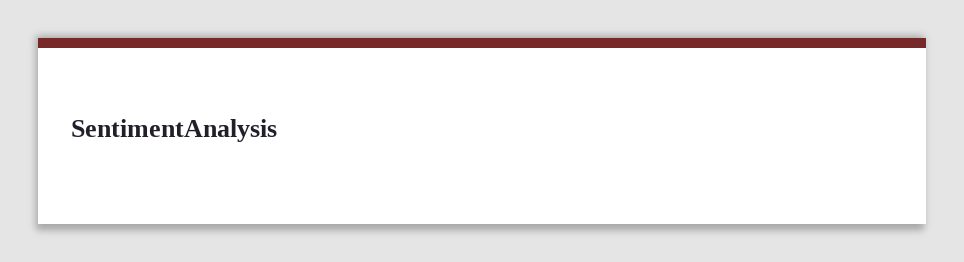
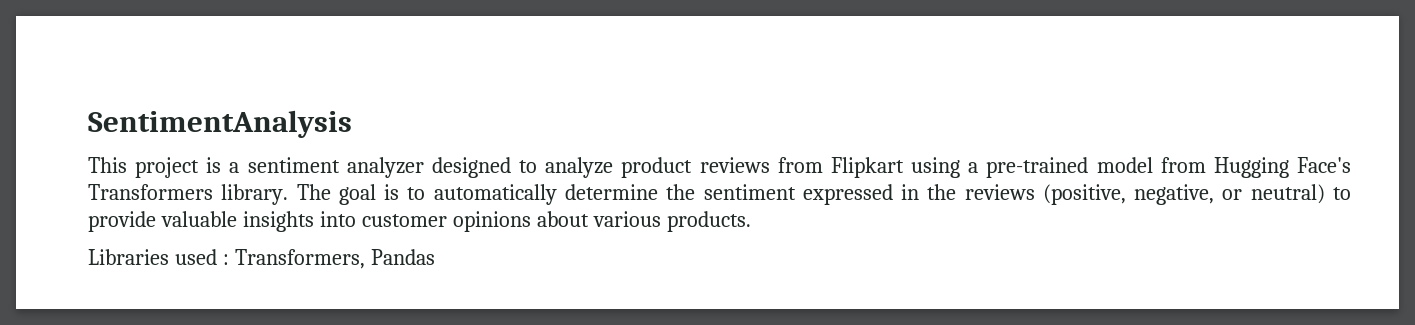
(277, 130) none -> [88,157,1351,178] [88,184,1352,205] [88,211,751,232] [88,249,435,269] // This project is a sentiment analyzer designed to analyze product reviews from Flipkart using a pre-trained model from Hugging Face's Transformers library. The goal is to automatically determine the sentiment expressed in the reviews (positive, negative, or neutral) to provide valuable insights into customer opinions about various products. // Libraries used : Transformers, Pandas

